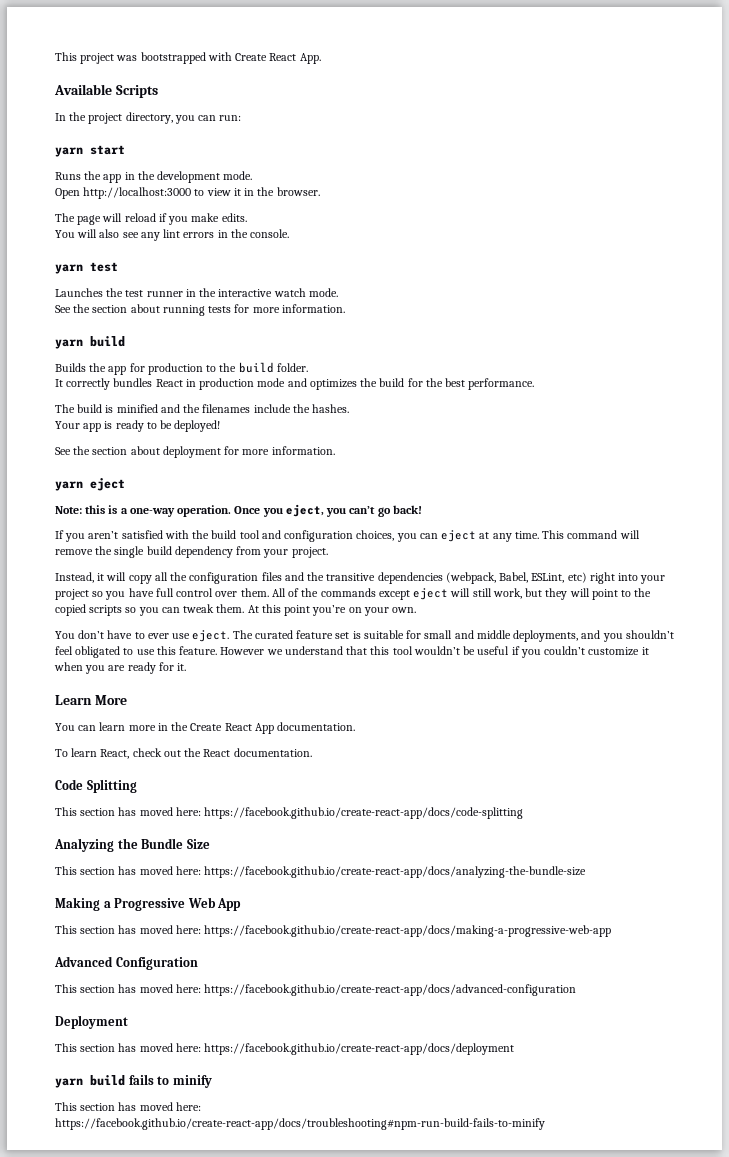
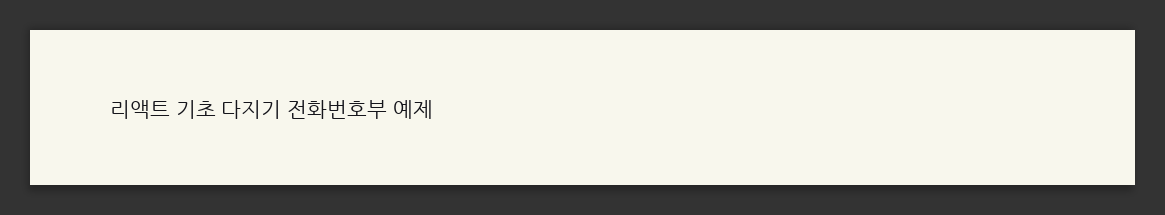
[55,52,321,64] [54,84,158,98] [55,112,242,124] [55,145,125,157] [55,171,253,183] [55,187,320,199] [55,213,247,225] [55,229,290,241] [55,262,118,274] [55,288,338,297] [55,304,345,316] [55,336,125,349] [55,362,308,375] [55,378,535,390] [55,404,350,413] [55,420,221,432] [55,446,335,458] [55,478,125,491] [55,504,422,517] [55,530,640,542] [55,546,328,558] [55,572,666,584] [55,588,652,600] [55,604,417,616] [55,630,674,642] [55,646,649,658] [54,662,187,674] [55,695,127,705] [55,722,356,734] [55,748,312,759] [55,779,137,793] [55,807,524,819] [54,838,210,852] [55,866,587,878] [55,897,242,911] [55,925,612,937] [54,956,198,970] [55,984,577,996] [55,1015,128,1029] [55,1043,515,1055] [55,1074,212,1088] [55,1102,201,1111] [55,1118,545,1130] This project was bootstrapped with Create React App. // Available Scripts // In the project directory, you can run: // yarn start // Runs the app in the development mode. // Open http://localhost:3000 to view it in the browser. // The page will reload if you make edits. // You will also see any lint errors in the console. // yarn test // Launches the test runner in the interactive watch mode. // See the section about running tests for more information. // yarn build // Builds the app for production to the build folder. // It correctly bundles React in production mode and optimizes the build for the best performance. // The build is minified and the filenames include the hashes. // Your app is ready to be deployed! // See the section about deployment for more information. // yarn eject // Note: this is a one-way operation. Once you eject, you can’t go back! // If you aren’t satisfied with the build tool and configuration choices, you can eject at any time. This command will remove the single build dependency from your project. // Instead, it will copy all the configuration files and the transitive dependencies (webpack, Babel, ESLint, etc) right into your project so you have full control over them. All of the commands except eject will still work, but they will point to the copied scripts so you can tweak them. At this point you’re on your own. // You don’t have to ever use eject. The curated feature set is suitable for small and middle deployments, and you shouldn’t feel obligated to use this feature. However we understand that this tool wouldn’t be useful if you couldn’t customize it when you are ready for it. // Learn More // You can learn more in the Create React App documentation. // To learn React, check out the React documentation. // Code Splitting // This section has moved here: https://facebook.github.io/create-react-app/docs/code-splitting // Analyzing the Bundle Size // This section has moved here: https://facebook.github.io/create-react-app/docs/analyzing-the-bundle-size // Making a Progressive Web App // This section has moved here: https://facebook.github.io/create-react-app/docs/making-a-progressive-web-app // Advanced Configuration // This section has moved here: https://facebook.github.io/create-react-app/docs/advanced-configuration // Deployment // This section has moved here: https://facebook.github.io/create-react-app/docs/deployment // yarn build fails to minify // This section has moved here: https://facebook.github.io/create-react-app/docs/troubleshooting#npm-run-build-fails-to-minify -> [110,100,433,119] 리액트 기초 다지기 전화번호부 예제

